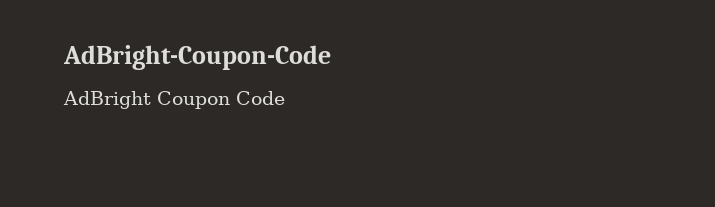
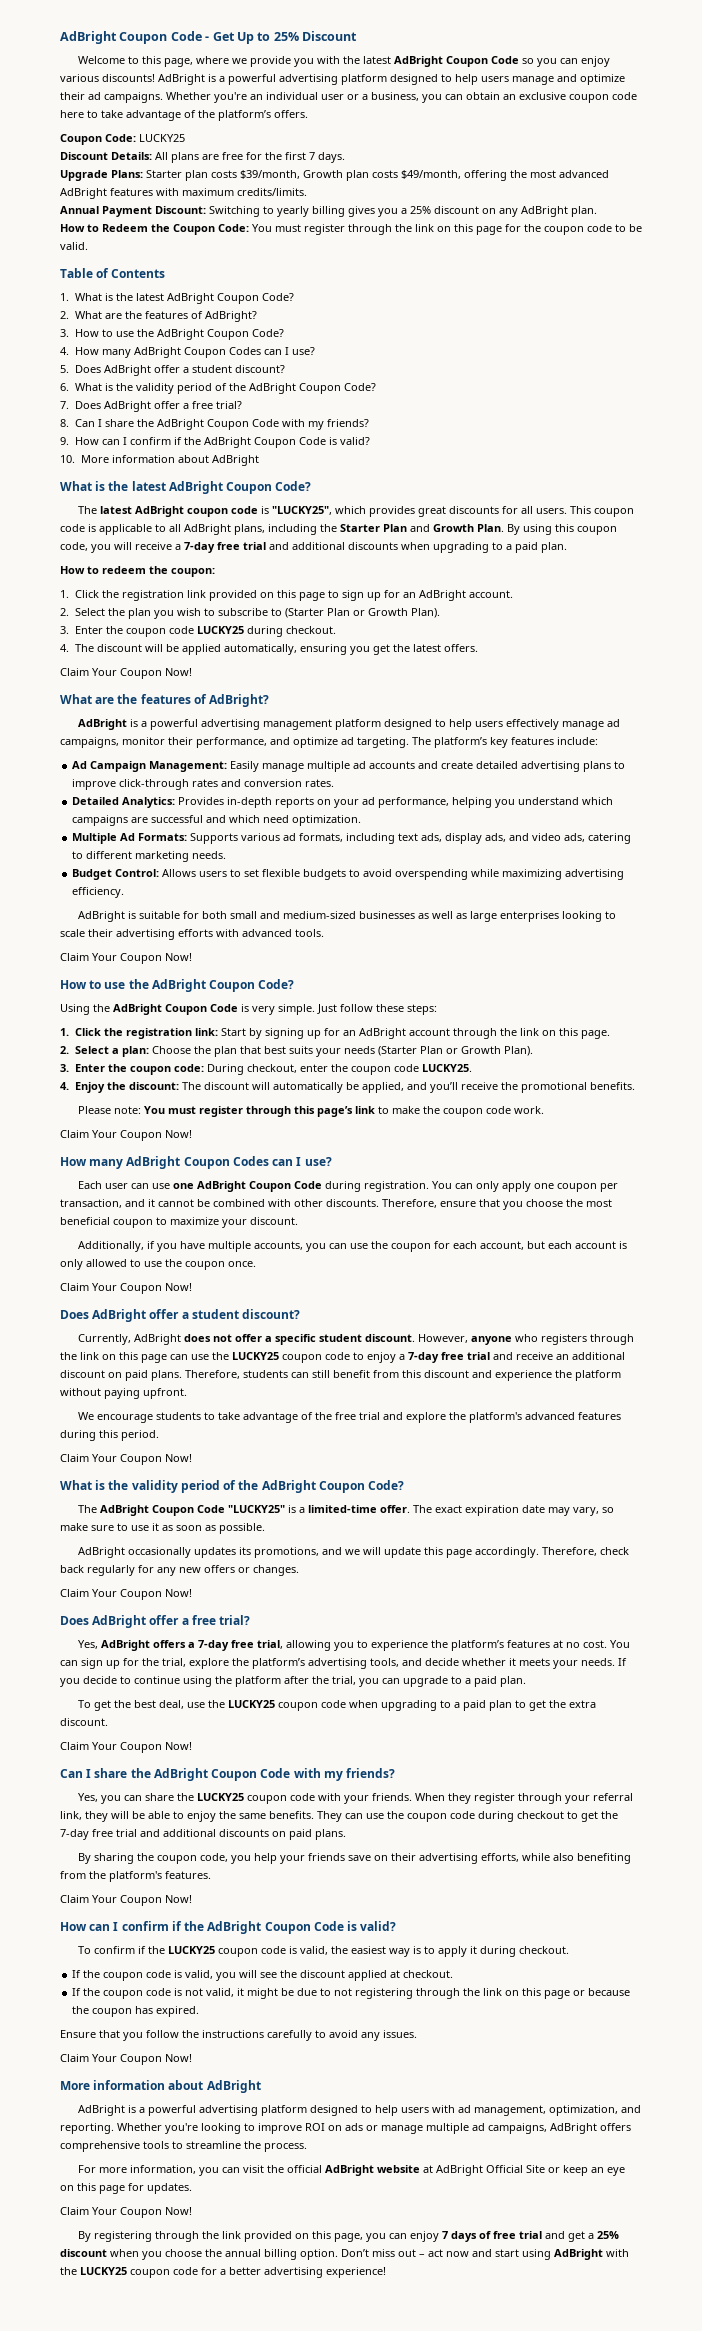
[63,45,331,70] [63,91,285,109] AdBright-Coupon-Code // AdBright Coupon Code -> [60,31,357,44] [78,56,611,67] [60,74,625,85] [60,92,637,103] [60,110,308,121] [60,134,185,145] [60,152,345,163] [60,170,609,181] [60,188,307,199] [60,206,597,217] [60,224,642,235] [60,242,88,250] [60,268,166,278] [60,293,294,304] [60,311,257,322] [60,329,284,340] [60,347,315,358] [60,365,285,376] [60,383,376,394] [60,401,242,412] [60,419,369,430] [60,437,370,448] [60,455,259,466] [60,481,312,494] [78,506,635,517] [60,524,617,535] [60,542,567,553] [60,566,215,577] [60,590,513,601] [60,608,440,619] [60,626,336,637] [60,644,478,655] [60,668,192,679] [60,694,270,707] [78,719,621,730] [60,737,598,748] [72,761,626,772] [72,779,335,790] [72,797,614,808] [72,815,362,826] [72,833,632,844] [72,851,227,862] [72,869,625,880] [72,887,125,898] [78,911,617,922] [60,929,324,940] [60,953,192,964] [60,979,295,992] [60,1004,437,1015] [60,1028,610,1039] [60,1046,533,1057] [60,1064,472,1075] [60,1082,635,1093] [78,1106,545,1117] [60,1130,192,1141] [60,1156,332,1169] [78,1181,619,1192] [60,1199,612,1210] [60,1217,298,1228] [78,1241,628,1252] [60,1259,256,1270] [60,1283,192,1294] [60,1309,301,1322] [78,1334,635,1345] [60,1352,625,1363] [60,1370,621,1381] [60,1388,187,1399] [78,1412,622,1423] [60,1430,159,1441] [60,1454,192,1465] [60,1480,405,1493] [78,1505,615,1516] [60,1523,265,1534] [78,1547,630,1558] [60,1565,299,1576] [60,1589,192,1600] [60,1615,251,1628] [78,1640,631,1651] [60,1658,627,1669] [60,1676,526,1687] [78,1700,597,1711] [60,1718,108,1726] [60,1742,192,1753] [60,1768,396,1781] [78,1793,634,1804] [60,1811,618,1822] [60,1829,346,1840] [78,1853,632,1864] [60,1871,211,1882] [60,1895,192,1906] [60,1921,397,1934] [78,1946,570,1957] [72,1970,454,1981] [72,1988,631,1999] [72,2006,200,2017] [60,2030,417,2041] [60,2054,192,2065] [60,2080,261,2093] [78,2105,642,2116] [60,2123,631,2134] [60,2141,307,2152] [78,2165,626,2176] [60,2183,192,2194] [60,2207,192,2218] [78,2231,620,2242] [60,2249,629,2260] [60,2267,386,2278] AdBright Coupon Code - Get Up to 25% Discount // Welcome to this page, where we provide you with the latest AdBright Coupon Code so you can enjoy various discounts! AdBright is a powerful advertising platform designed to help users manage and optimize their ad campaigns. Whether you're an individual user or a business, you can obtain an exclusive coupon code here to take advantage of the platform’s offers. // Coupon Code: LUCKY25 // Discount Details: All plans are free for the first 7 days. // Upgrade Plans: Starter plan costs $39/month, Growth plan costs $49/month, offering the most advanced AdBright features with maximum credits/limits. // Annual Payment Discount: Switching to yearly billing gives you a 25% discount on any AdBright plan. // How to Redeem the Coupon Code: You must register through the link on this page for the coupon code to be valid. // Table of Contents // 1. What is the latest AdBright Coupon Code? // 2. What are the features of AdBright? // 3. How to use the AdBright Coupon Code? // 4. How many AdBright Coupon Codes can I use? // 5. Does AdBright offer a student discount? // 6. What is the validity period of the AdBright Coupon Code? // 7. Does AdBright offer a free trial? // 8. Can I share the AdBright Coupon Code with my friends? // 9. How can I confirm if the AdBright Coupon Code is valid? // 10. More information about AdBright // What is the latest AdBright Coupon Code? // The latest AdBright coupon code is "LUCKY25", which provides great discounts for all users. This coupon code is applicable to all AdBright plans, including the Starter Plan and Growth Plan. By using this coupon code, you will receive a 7-day free trial and additional discounts when upgrading to a paid plan. // How to redeem the coupon: // 1. Click the registration link provided on this page to sign up for an AdBright account. // 2. Select the plan you wish to subscribe to (Starter Plan or Growth Plan). // 3. Enter the coupon code LUCKY25 during checkout. // 4. The discount will be applied automatically, ensuring you get the latest offers. // Claim Your Coupon Now! // What are the features of AdBright? // AdBright is a powerful advertising management platform designed to help users effectively manage ad campaigns, monitor their performance, and optimize ad targeting. The platform’s key features include: // Ad Campaign Management: Easily manage multiple ad accounts and create detailed advertising plans to improve click-through rates and conversion rates. // Detailed Analytics: Provides in-depth reports on your ad performance, helping you understand which campaigns are successful and which need optimization. // Multiple Ad Formats: Supports various ad formats, including text ads, display ads, and video ads, catering to different marketing needs. // Budget Control: Allows users to set flexible budgets to avoid overspending while maximizing advertising efficiency. // AdBright is suitable for both small and medium-sized businesses as well as large enterprises looking to scale their advertising efforts with advanced tools. // Claim Your Coupon Now! // How to use the AdBright Coupon Code? // Using the AdBright Coupon Code is very simple. Just follow these steps: // 1. Click the registration link: Start by signing up for an AdBright account through the link on this page. // 2. Select a plan: Choose the plan that best suits your needs (Starter Plan or Growth Plan). // 3. Enter the coupon code: During checkout, enter the coupon code LUCKY25. // 4. Enjoy the discount: The discount will automatically be applied, and you’ll receive the promotional benefits. // Please note: You must register through this page’s link to make the coupon code work. // Claim Your Coupon Now! // How many AdBright Coupon Codes can I use? // Each user can use one AdBright Coupon Code during registration. You can only apply one coupon per transaction, and it cannot be combined with other discounts. Therefore, ensure that you choose the most beneficial coupon to maximize your discount. // Additionally, if you have multiple accounts, you can use the coupon for each account, but each account is only allowed to use the coupon once. // Claim Your Coupon Now! // Does AdBright offer a student discount? // Currently, AdBright does not offer a specific student discount. However, anyone who registers through the link on this page can use the LUCKY25 coupon code to enjoy a 7-day free trial and receive an additional discount on paid plans. Therefore, students can still benefit from this discount and experience the platform without paying upfront. // We encourage students to take advantage of the free trial and explore the platform's advanced features during this period. // Claim Your Coupon Now! // What is the validity period of the AdBright Coupon Code? // The AdBright Coupon Code "LUCKY25" is a limited-time offer. The exact expiration date may vary, so make sure to use it as soon as possible. // AdBright occasionally updates its promotions, and we will update this page accordingly. Therefore, check back regularly for any new offers or changes. // Claim Your Coupon Now! // Does AdBright offer a free trial? // Yes, AdBright offers a 7-day free trial, allowing you to experience the platform’s features at no cost. You can sign up for the trial, explore the platform’s advertising tools, and decide whether it meets your needs. If you decide to continue using the platform after the trial, you can upgrade to a paid plan. // To get the best deal, use the LUCKY25 coupon code when upgrading to a paid plan to get the extra discount. // Claim Your Coupon Now! // Can I share the AdBright Coupon Code with my friends? // Yes, you can share the LUCKY25 coupon code with your friends. When they register through your referral link, they will be able to enjoy the same benefits. They can use the coupon code during checkout to get the 7-day free trial and additional discounts on paid plans. // By sharing the coupon code, you help your friends save on their advertising efforts, while also benefiting from the platform's features. // Claim Your Coupon Now! // How can I confirm if the AdBright Coupon Code is valid? // To confirm if the LUCKY25 coupon code is valid, the easiest way is to apply it during checkout. // If the coupon code is valid, you will see the discount applied at checkout. // If the coupon code is not valid, it might be due to not registering through the link on this page or because the coupon has expired. // Ensure that you follow the instructions carefully to avoid any issues. // Claim Your Coupon Now! // More information about AdBright // AdBright is a powerful advertising platform designed to help users with ad management, optimization, and reporting. Whether you're looking to improve ROI on ads or manage multiple ad campaigns, AdBright offers comprehensive tools to streamline the process. // For more information, you can visit the official AdBright website at AdBright Official Site or keep an eye on this page for updates. // Claim Your Coupon Now! // By registering through the link provided on this page, you can enjoy 7 days of free trial and get a 25% discount when you choose the annual billing option. Don’t miss out – act now and start using AdBright with the LUCKY25 coupon code for a better advertising experience!

